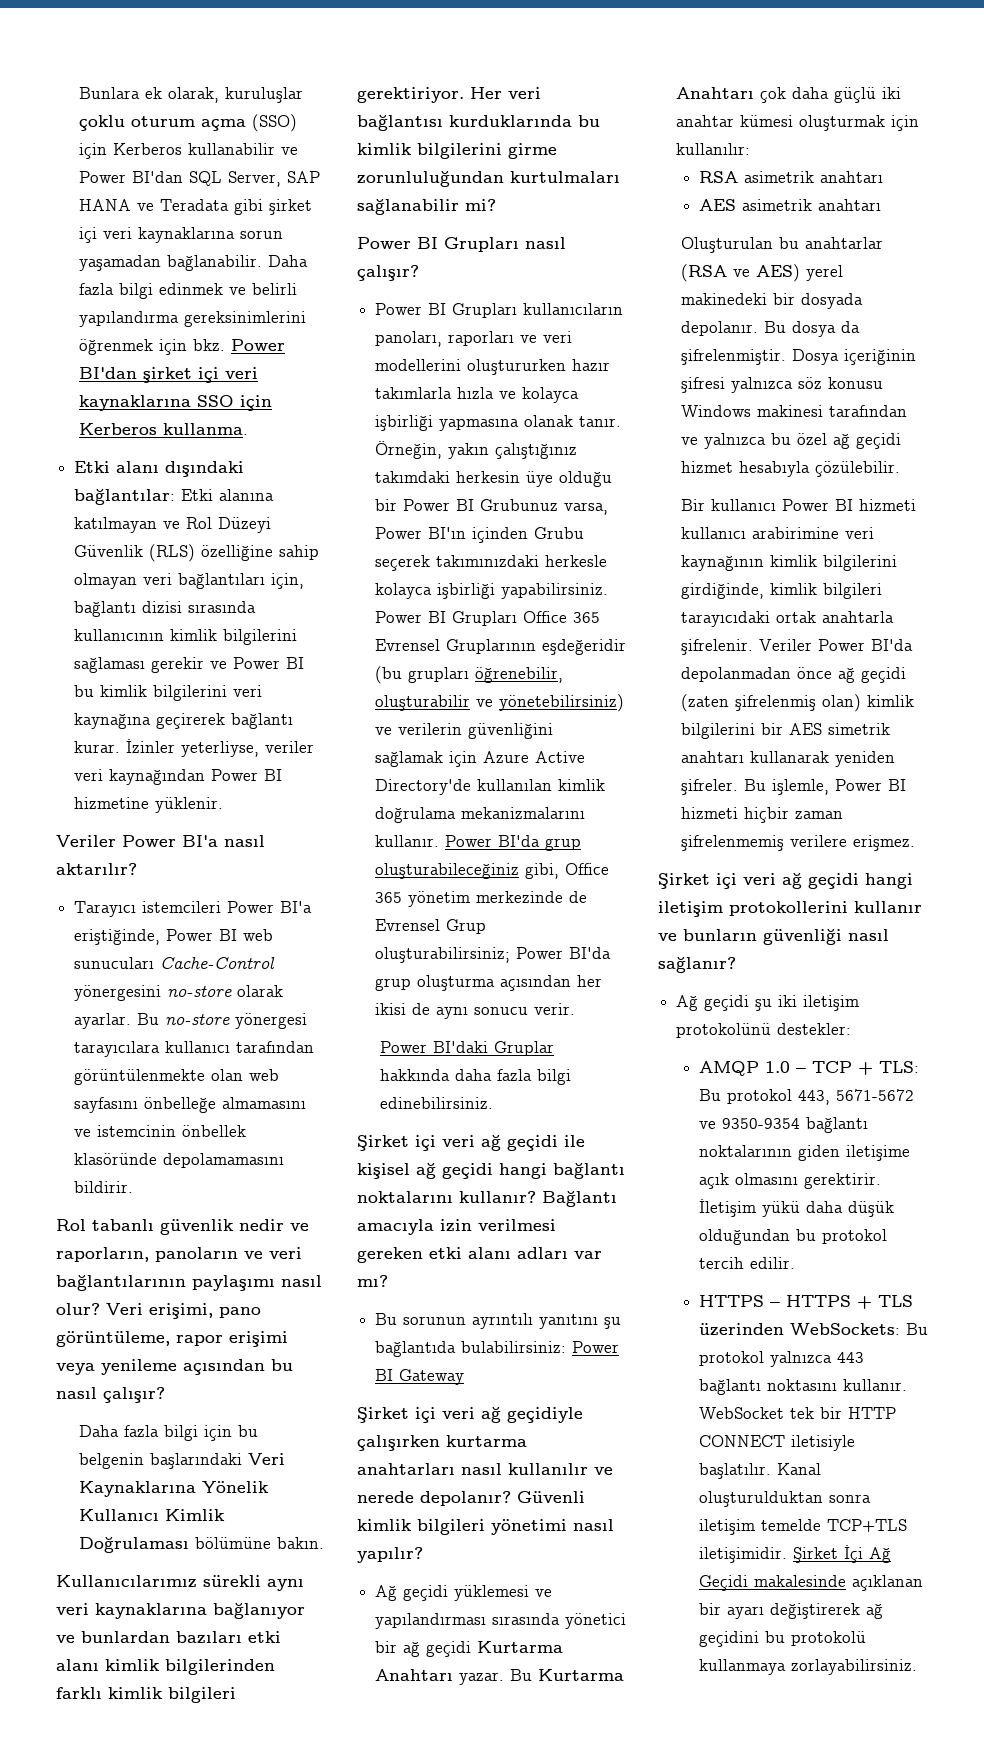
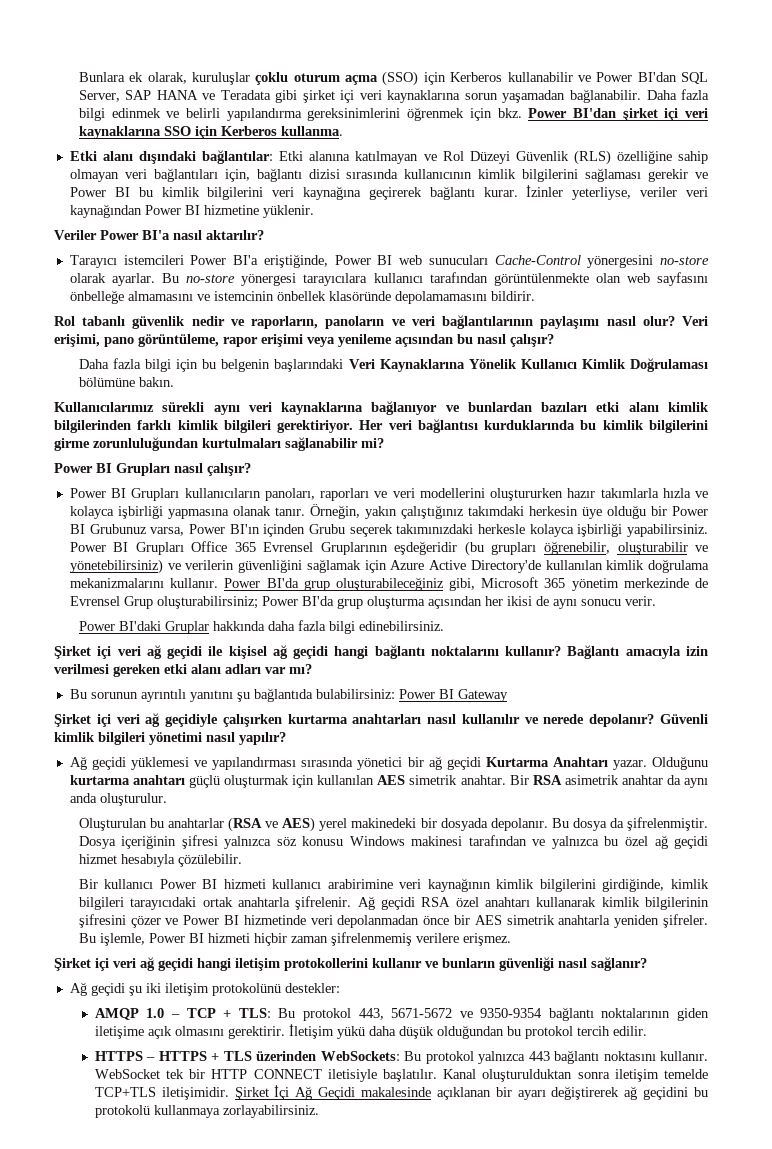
[565,863,610,875] Office -> [481,577,539,588] Microsoft
[510,1669,625,1681] [676,87,902,103] [676,115,920,131] [676,143,751,155] [698,171,883,183] [698,199,881,211] Bu Kurtarma Anahtarı çok daha güçlü iki anahtar kümesi oluşturmak için kullanılır: // RSA asimetrik anahtarı // AES asimetrik anahtarı -> [652,756,708,770] [69,775,708,788] [69,793,167,806] Olduğunu kurtarma anahtarı güçlü oluşturmak için kullanılan AES simetrik anahtar. Bir RSA asimetrik anahtar da aynı anda oluşturulur.
[758,639,913,651] [680,667,906,683] [680,694,914,712] [680,723,755,739] Veriler Power BI'da depolanmadan önce ağ geçidi (zaten şifrelenmiş olan) kimlik bilgilerini -> [357,896,710,910] [78,914,450,928] Ağ geçidi RSA özel anahtarı kullanarak kimlik bilgilerinin şifresini çözer ve Power BI hizmetinde veri depolanmadan önce
[680,751,829,763] anahtarı kullanarak -> [558,915,611,925] anahtarla

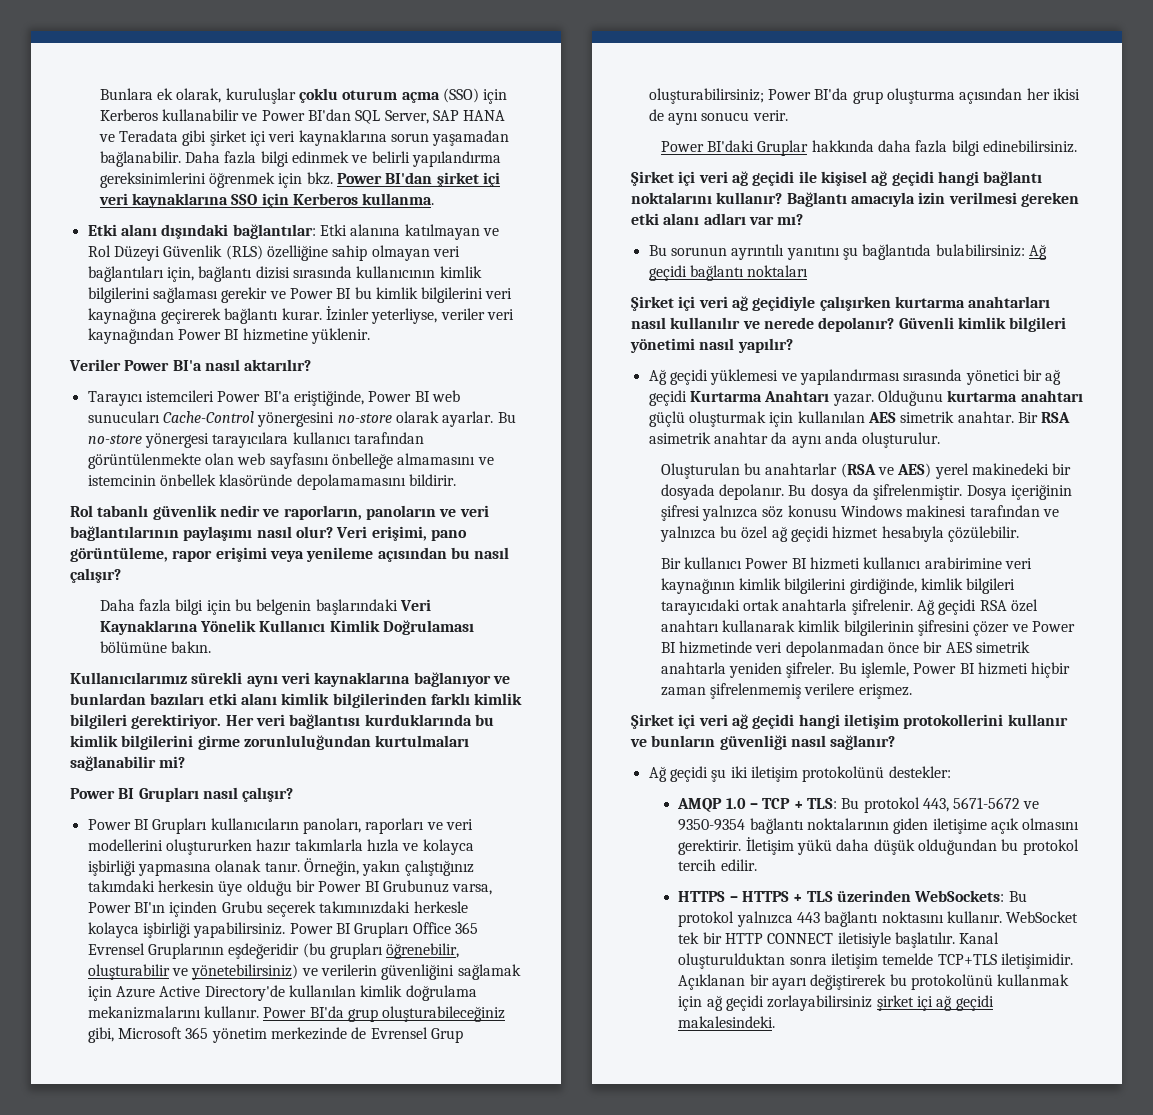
[398,689,508,702] Power BI Gateway -> [1028,244,1047,260] [648,265,809,281] Ağ geçidi bağlantı noktaları
[234,1085,709,1100] [94,1105,319,1118] Şirket İçi Ağ Geçidi makalesinde açıklanan bir ayarı değiştirerek ağ geçidini bu protokolü kullanmaya zorlayabilirsiniz. -> [678,974,1070,990] [678,995,994,1011] [678,1016,776,1028] Açıklanan bir ayarı değiştirerek bu protokolünü kullanmak için ağ geçidi zorlayabilirsiniz şirket içi ağ geçidi makalesindeki.

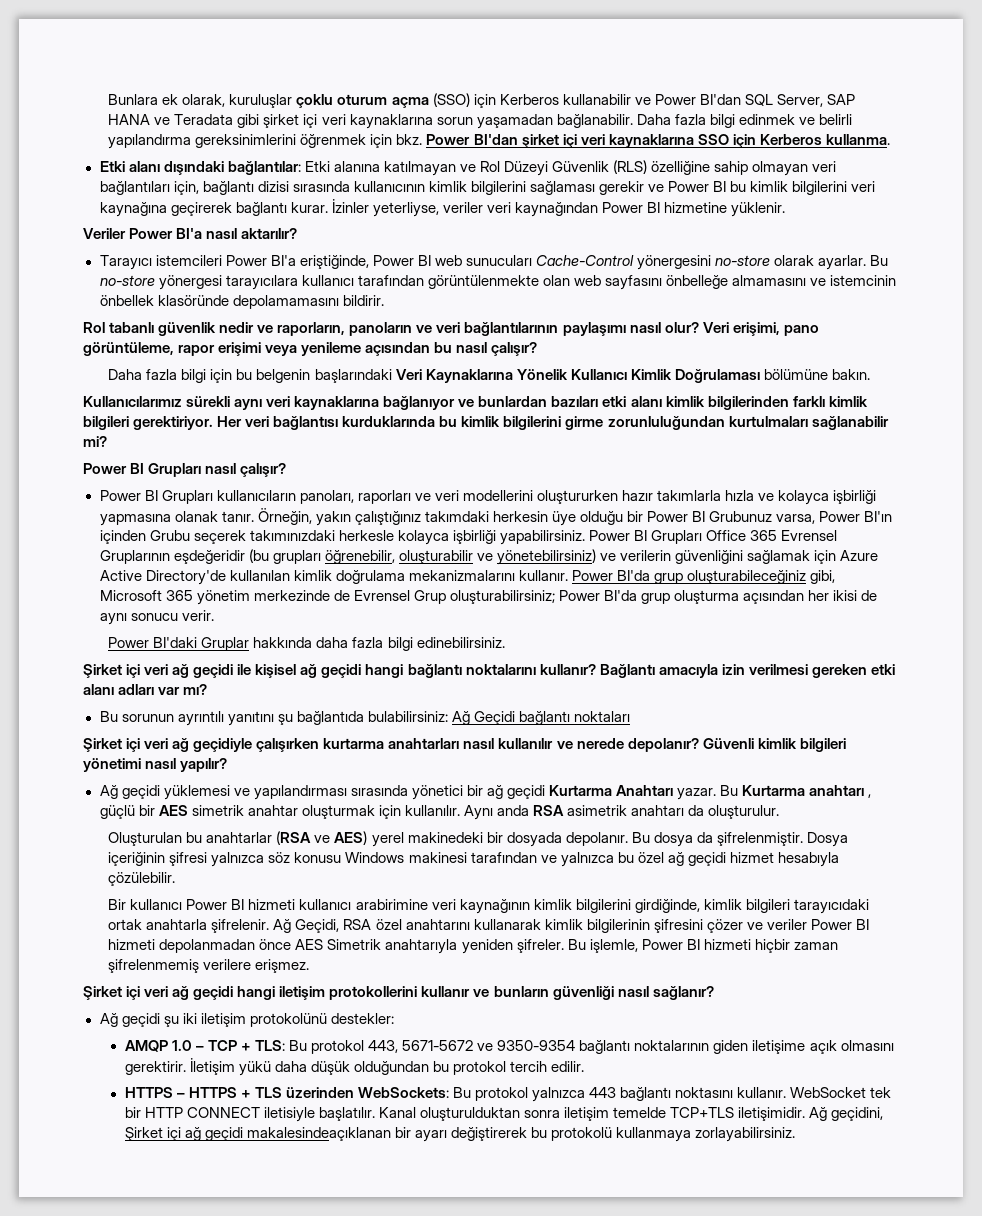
[648,265,687,281] geçidi -> [473,711,515,725] Geçidi
[877,390,1083,406] [648,411,1071,427] [648,432,858,448] Olduğunu kurtarma anahtarı güçlü oluşturmak için kullanılan AES simetrik anahtar. Bir RSA asimetrik anahtar da aynı anda -> [720,785,872,798] [99,805,705,820] Bu Kurtarma anahtarı , güçlü bir AES simetrik anahtar oluşturmak için kullanılır. Aynı anda RSA asimetrik anahtarı da
[938,599,977,615] geçidi -> [295,919,340,933] Geçidi,
[660,620,719,632] anahtarı -> [405,919,470,930] anahtarını
[1031,621,1075,632] [660,641,1030,657] [660,662,726,674] Power BI hizmetinde veri depolanmadan önce bir AES simetrik anahtarla -> [766,919,870,930] [108,939,458,954] veriler Power BI hizmeti depolanmadan önce AES Simetrik anahtarıyla
[678,974,1070,990] [678,995,994,1011] [678,1016,776,1028] Açıklanan bir ayarı değiştirerek bu protokolünü kullanmak için ağ geçidi zorlayabilirsiniz şirket içi ağ geçidi makalesindeki. -> [809,1107,884,1121] [124,1127,796,1142] Ağ geçidini, Şirket içi ağ geçidi makalesindeaçıklanan bir ayarı değiştirerek bu protokolü kullanmaya zorlayabilirsiniz.

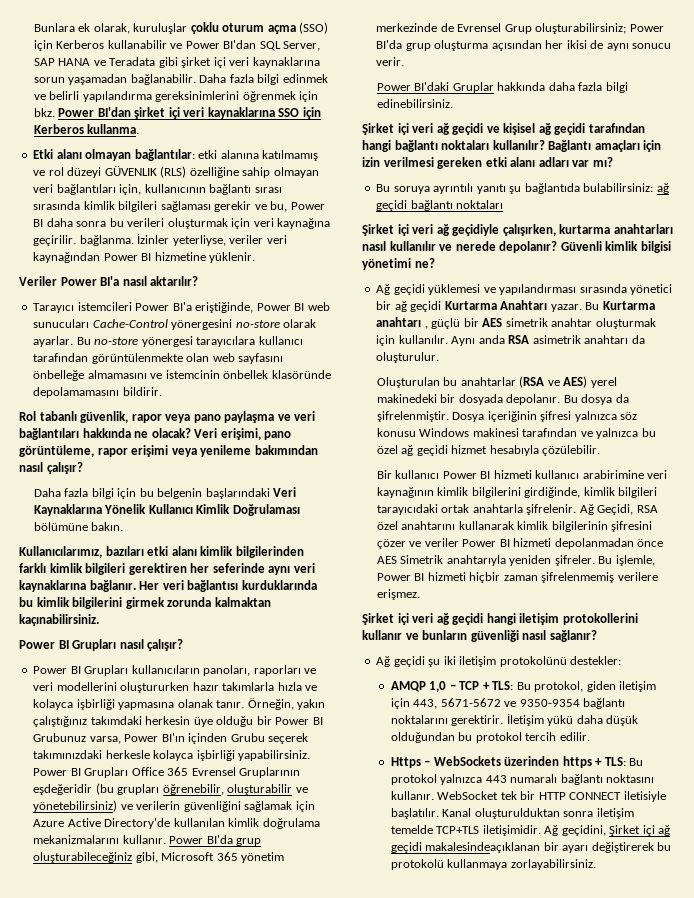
[163,161,609,176] dışındaki bağlantılar: Etki alanına katılmayan ve Rol Düzeyi Güvenlik -> [85,149,319,161] [33,166,157,178] olmayan bağlantılar: etki alanına katılmamış ve rol düzeyi GÜVENLIK
[202,181,526,195] bağlantı dizisi sırasında kullanıcının kimlik bilgilerini -> [144,184,282,195] [33,201,158,212] kullanıcının bağlantı sırası sırasında kimlik bilgileri
[668,181,876,195] [99,202,328,217] Power BI bu kimlik bilgilerini veri kaynağına geçirerek bağlantı kurar. -> [270,201,325,212] [33,218,331,229] [33,235,134,246] bu, Power BI daha sonra bu verileri oluşturmak için veri kaynağına geçirilir. bağlanma.
[158,322,699,336] güvenlik nedir ve raporların, panoların ve veri bağlantılarının paylaşımı nasıl olur? -> [80,411,316,423] [19,428,191,440] güvenlik, rapor veya pano paylaşma ve veri bağlantıları hakkında ne olacak?
[365,342,453,356] açısından bu -> [254,445,318,455] bakımından
[83,396,548,410] Kullanıcılarımız sürekli aynı veri kaynaklarına bağlanıyor ve bunlardan -> [19,546,102,558] Kullanıcılarımız,
[133,416,214,430] gerektiriyor. -> [128,563,315,575] [19,580,136,592] gerektiren her seferinde aynı veri kaynaklarına bağlanır.
[565,416,889,430] [83,436,107,447] girme zorunluluğundan kurtulmaları sağlanabilir mi? -> [125,597,271,609] [19,614,99,626] girmek zorunda kalmaktan kaçınabilirsiniz.
[237,664,252,675] ile -> [486,126,500,133] ve
(362, 671) none -> [588,123,645,133] tarafından
[465,664,718,678] noktalarını kullanır? Bağlantı amacıyla -> [441,140,662,152] noktaları kullanılır? Bağlantı amaçları için
[121,711,274,726] sorunun ayrıntılı yanıtını -> [393,183,506,194] soruya ayrıntılı yanıtı
[451,711,515,725] Ağ Geçidi -> [656,183,669,194] [376,200,408,211] ağ geçidi
[256,738,320,752] çalışırken -> [502,224,556,236] çalışırken,
[799,738,846,752] [83,758,228,772] bilgileri yönetimi nasıl yapılır? -> [640,241,671,253] [362,258,435,270] bilgisi yönetimi ne?
[171,1040,192,1051] 1.0 -> [429,681,447,692] 1,0
[311,1040,365,1054] protokol -> [534,681,657,692] [390,698,410,709] protokol, giden iletişim için
[634,1040,894,1054] noktalarının giden iletişime açık olmasını -> [390,715,448,724] noktalarını
[124,1087,450,1098] HTTPS – HTTPS + TLS üzerinden WebSockets: -> [390,756,626,768] Https – WebSockets üzerinden https + TLS:
(617, 1092) none -> [510,774,558,783] numaralı

